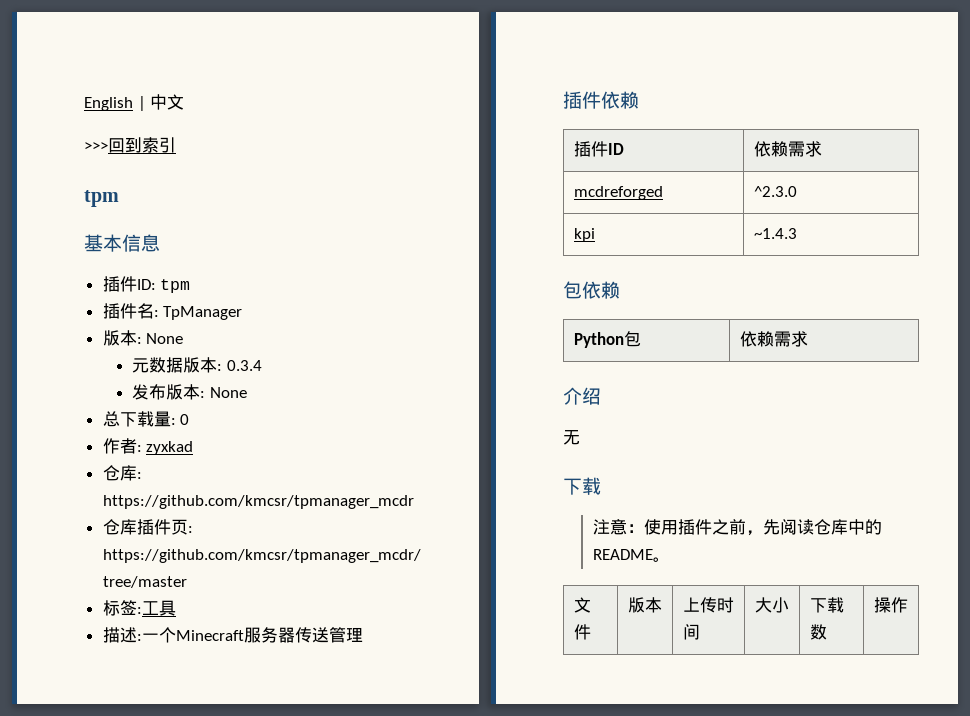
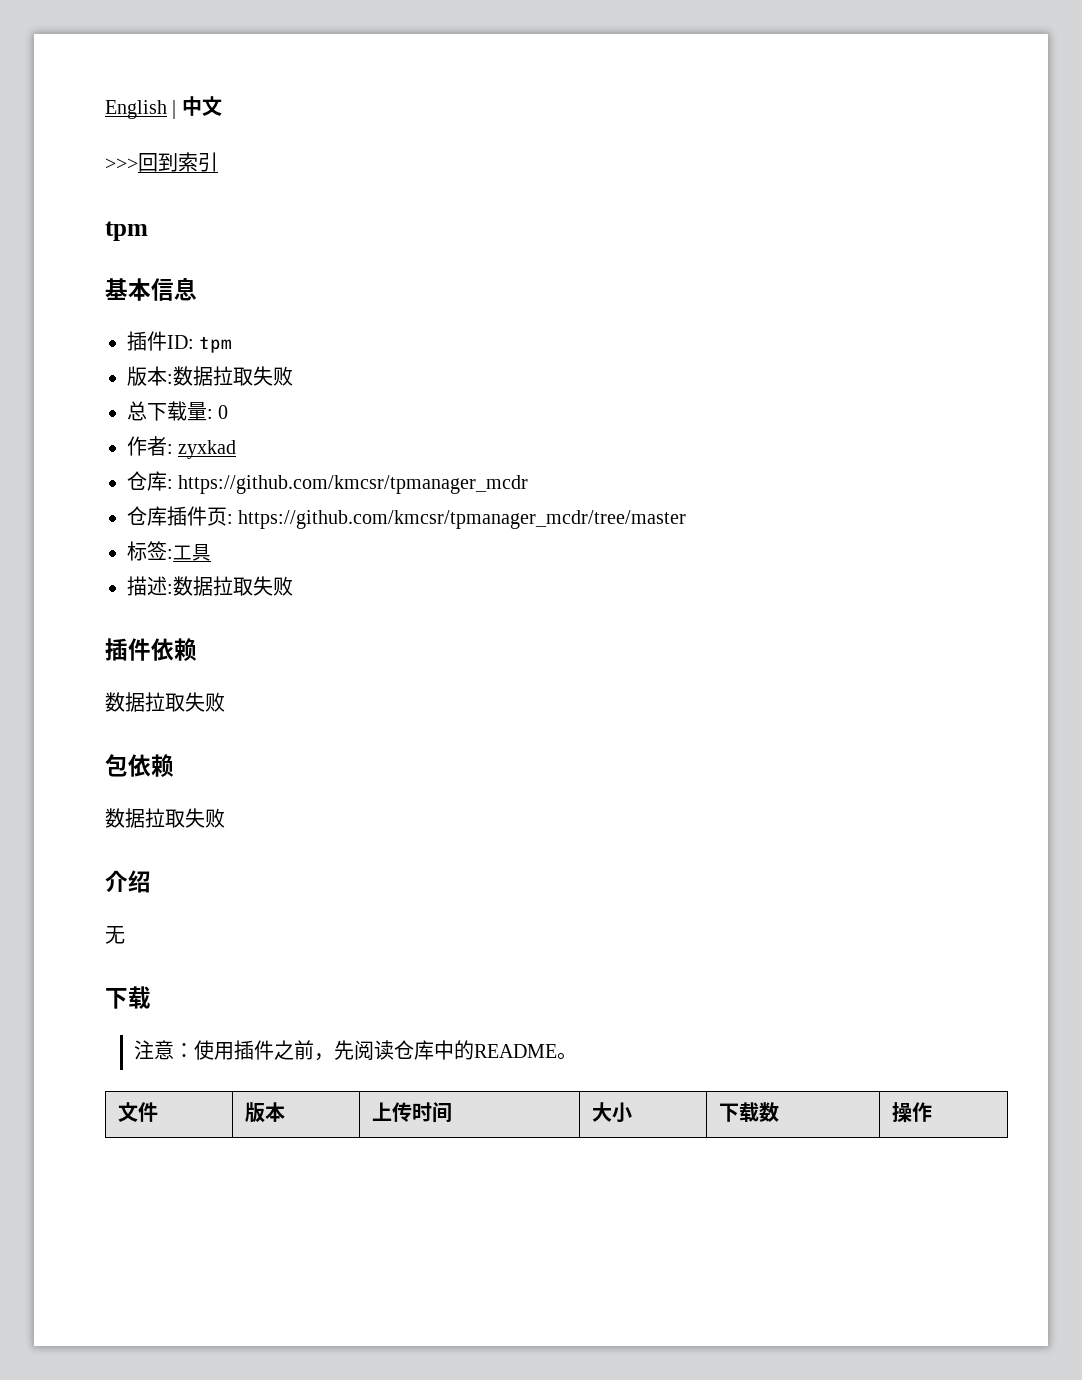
[102,303,243,320] [102,330,184,346] [132,357,262,373] [132,384,247,400] // 插件名: TpManager // 版本: None // 元数据版本: 0.3.4 // 发布版本: None -> [127,366,293,386] // 版本:数据拉取失败
[141,627,363,643] [563,91,639,109] [573,141,624,157] [753,141,822,157] [573,186,663,200] [753,186,797,197] [573,228,595,242] [753,228,797,239] [563,281,620,299] [573,331,641,348] [739,331,808,347] 一个Minecraft服务器传送管理 // 插件依赖 // 插件ID | 依赖需求 // mcdreforged | ^2.3.0 // kpi | ~1.4.3 // 包依赖 // Python包 | 依赖需求 -> [173,576,293,596] [105,638,197,661] [105,692,225,712] [105,754,174,777] [105,808,225,828] 数据拉取失败 // 插件依赖 // 数据拉取失败 // 包依赖 // 数据拉取失败

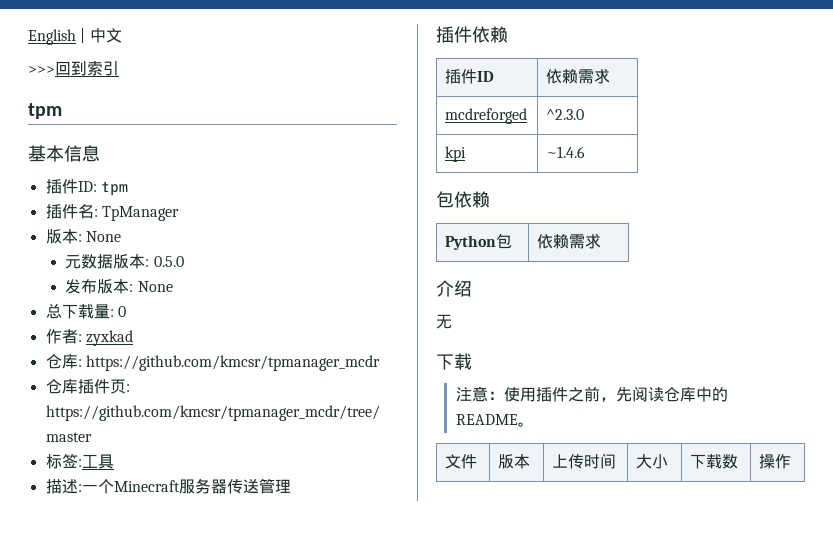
[127,366,293,386] // 版本:数据拉取失败 -> [45,204,179,221] [45,229,121,244] [65,254,184,269] [65,278,173,294] // 插件名: TpManager // 版本: None // 元数据版本: 0.5.0 // 发布版本: None
[173,576,293,596] [105,638,197,661] [105,692,225,712] [105,754,174,777] [105,808,225,828] 数据拉取失败 // 插件依赖 // 数据拉取失败 // 包依赖 // 数据拉取失败 -> [81,478,291,494] [436,26,508,43] [445,69,495,84] [546,68,611,84] [445,108,528,124] [546,109,585,120] [445,146,467,162] [546,146,586,158] [436,191,490,208] [445,233,513,250] [537,233,602,249] 一个Minecraft服务器传送管理 // 插件依赖 // 插件ID | 依赖需求 // mcdreforged | ^2.3.0 // kpi | ~1.4.6 // 包依赖 // Python包 | 依赖需求

